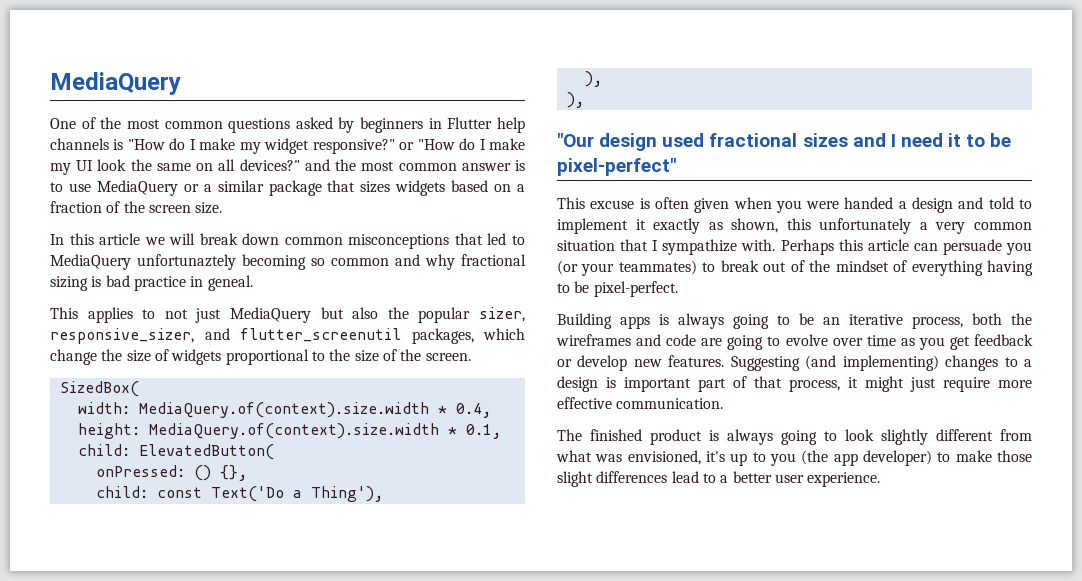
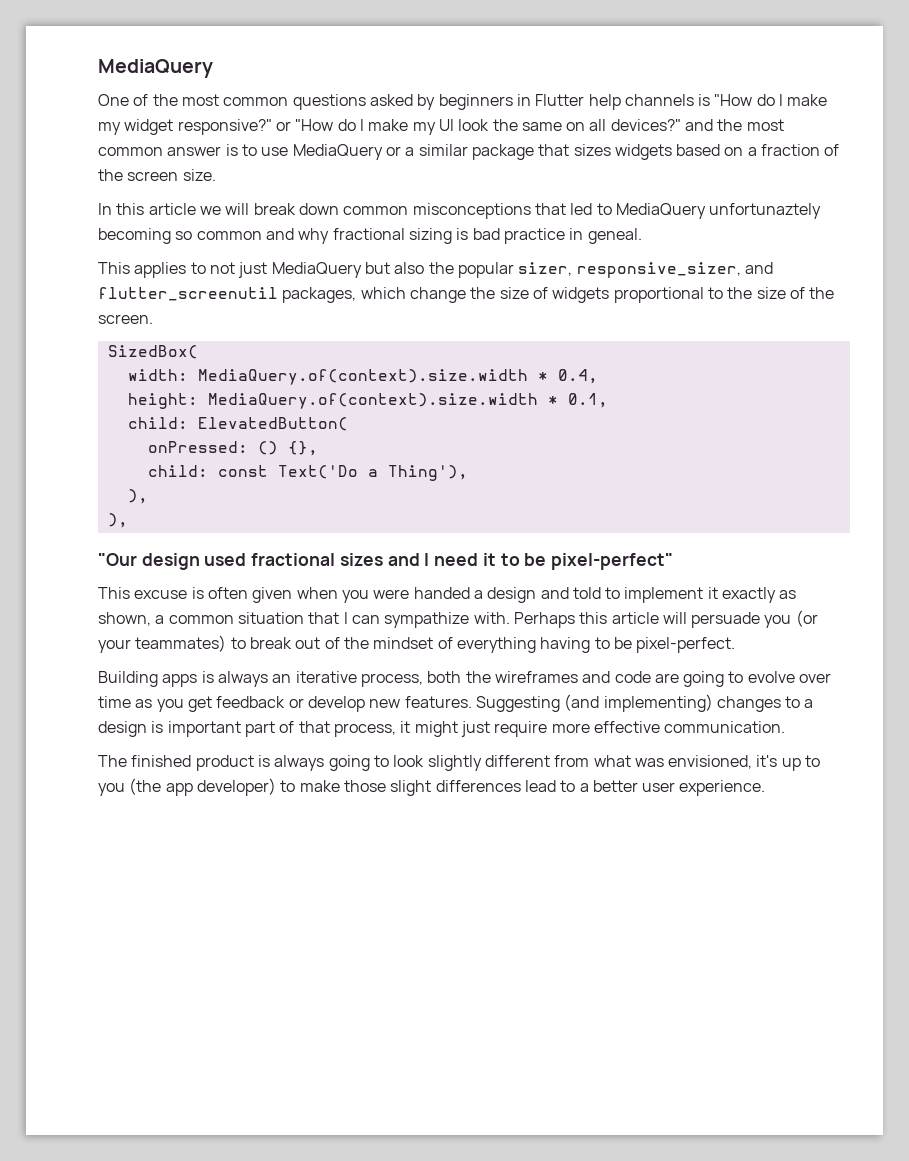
[786,218,966,234] this unfortunately a very -> [155,615,165,624] a
(659, 245) none -> [351,615,380,624] can
[913,243,938,251] can -> [662,612,687,624] will
[733,313,814,329] going to be -> (268, 679) none

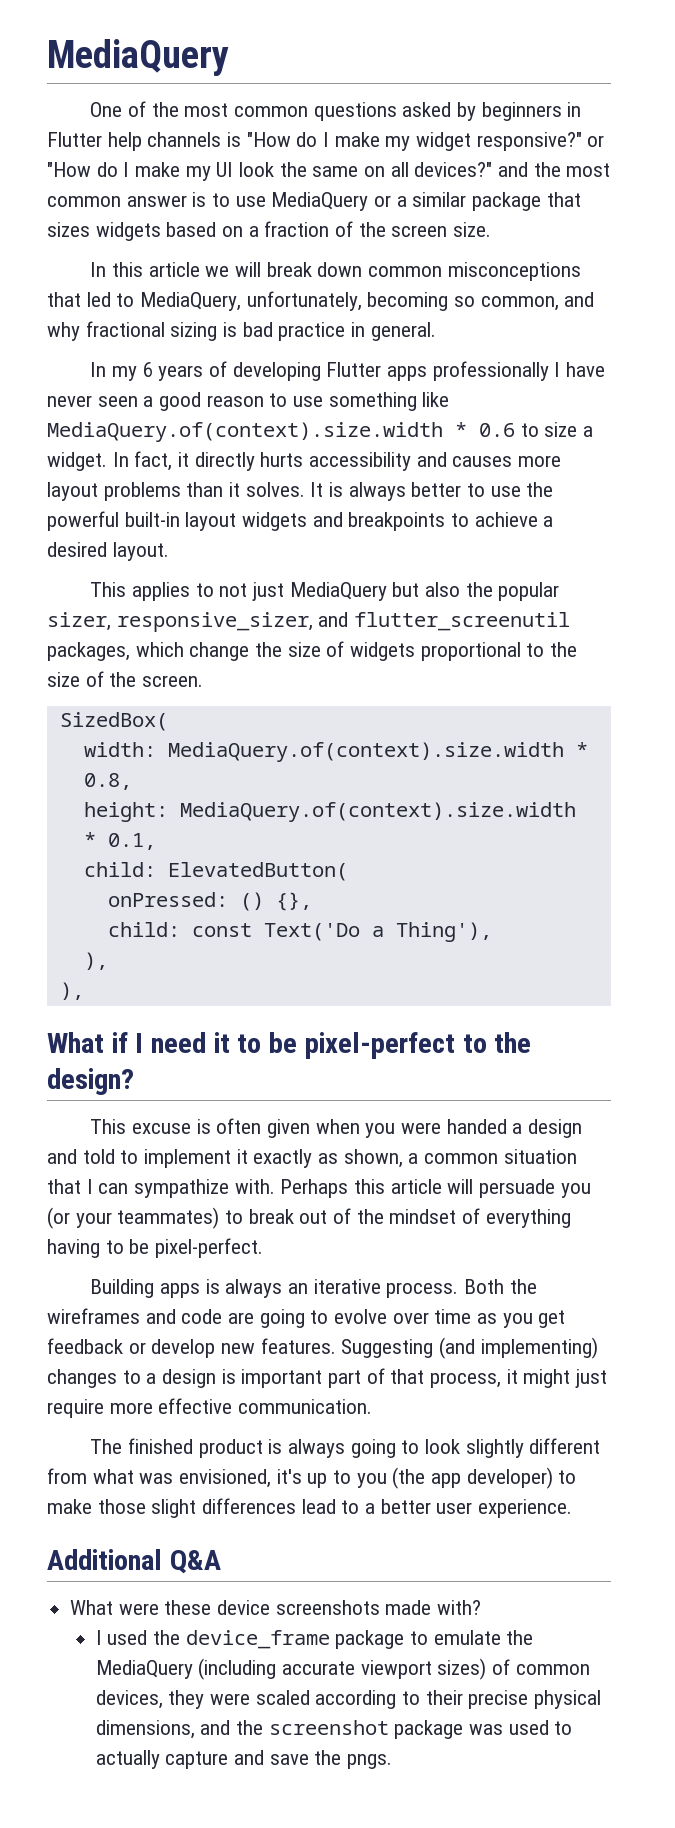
[615,203,822,219] MediaQuery unfortunaztely -> [140,291,362,311] MediaQuery, unfortunately,
[196,231,262,240] common -> [480,296,559,311] common,
[587,228,642,244] geneal. -> [370,322,436,341] [90,361,606,381] [47,392,450,411] [47,422,594,442] [47,451,562,471] [47,482,554,501] [47,511,554,531] [47,542,169,561] general. // In my 6 years of developing Flutter apps professionally I have never seen a good reason to use something like MediaQuery.of(context).size.width * 0.6 to size a widget. In fact, it directly hurts accessibility and causes more layout problems than it solves. It is always better to use the powerful built-in layout widgets and breakpoints to achieve a desired layout.
[557,369,598,384] 0.4, -> [83,773,132,790] 0.8,
[98,553,420,570] "Our design used fractional sizes and -> [47,1032,128,1053] What if
[550,553,673,570] pixel-perfect" -> [304,1032,532,1059] [47,1068,134,1095] pixel-perfect to the design?
[360,671,462,687] process, both -> [386,1279,505,1298] process. Both
(766, 788) none -> [47,1549,221,1574] [70,1600,482,1615] [95,1630,534,1649] [95,1658,590,1680] [95,1690,601,1709] [95,1720,573,1739] [95,1750,392,1769] // Additional Q&A // What were these device screenshots made with? // I used the device_frame package to emulate the MediaQuery (including accurate viewport sizes) of common devices, they were scaled according to their precise physical dimensions, and the screenshot package was used to actually capture and save the pngs.

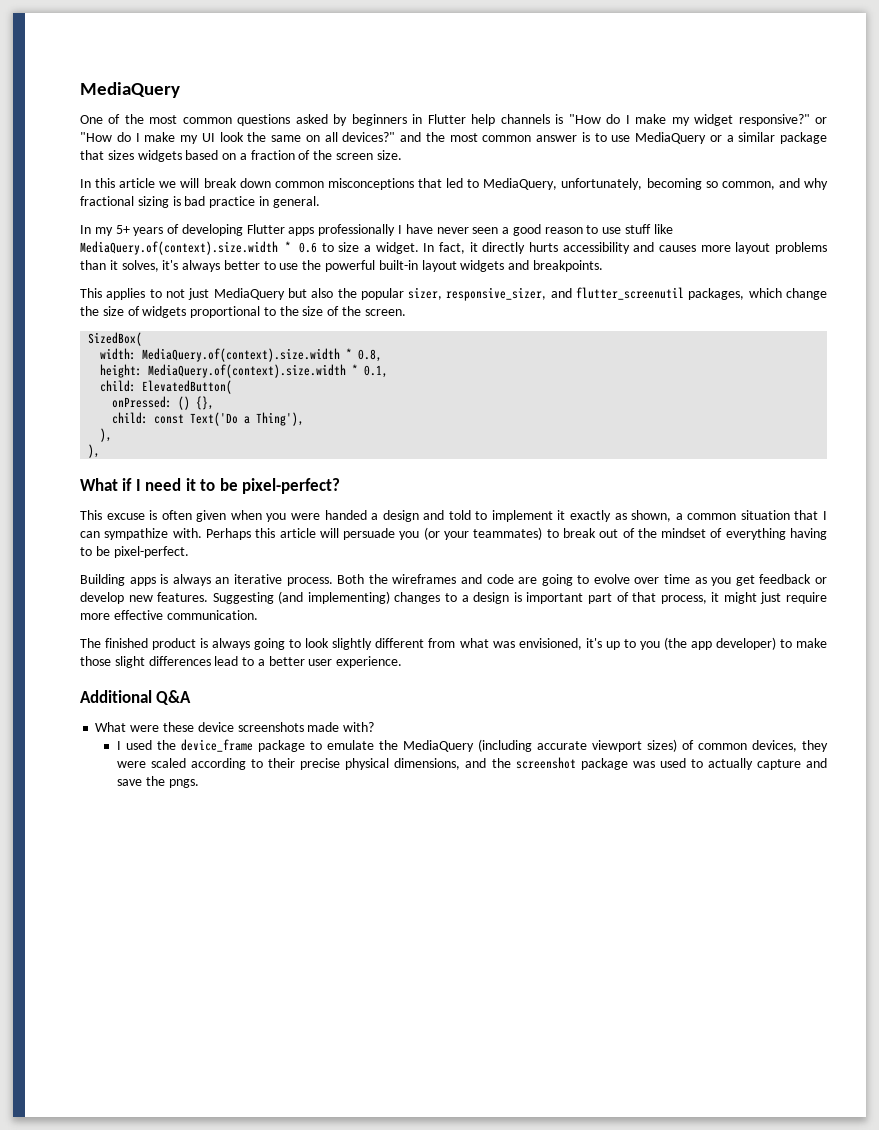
[142,362,153,377] 6 -> [115,225,130,234] 5+
[328,392,417,411] something -> [625,224,652,234] stuff
[245,482,344,497] solves. It is -> [121,260,179,272] solves, it's
[348,512,554,531] [47,542,169,561] breakpoints to achieve a desired layout. -> [532,260,603,272] breakpoints.
[304,1032,532,1059] [47,1068,134,1095] pixel-perfect to the design? -> [242,478,341,494] pixel-perfect?

